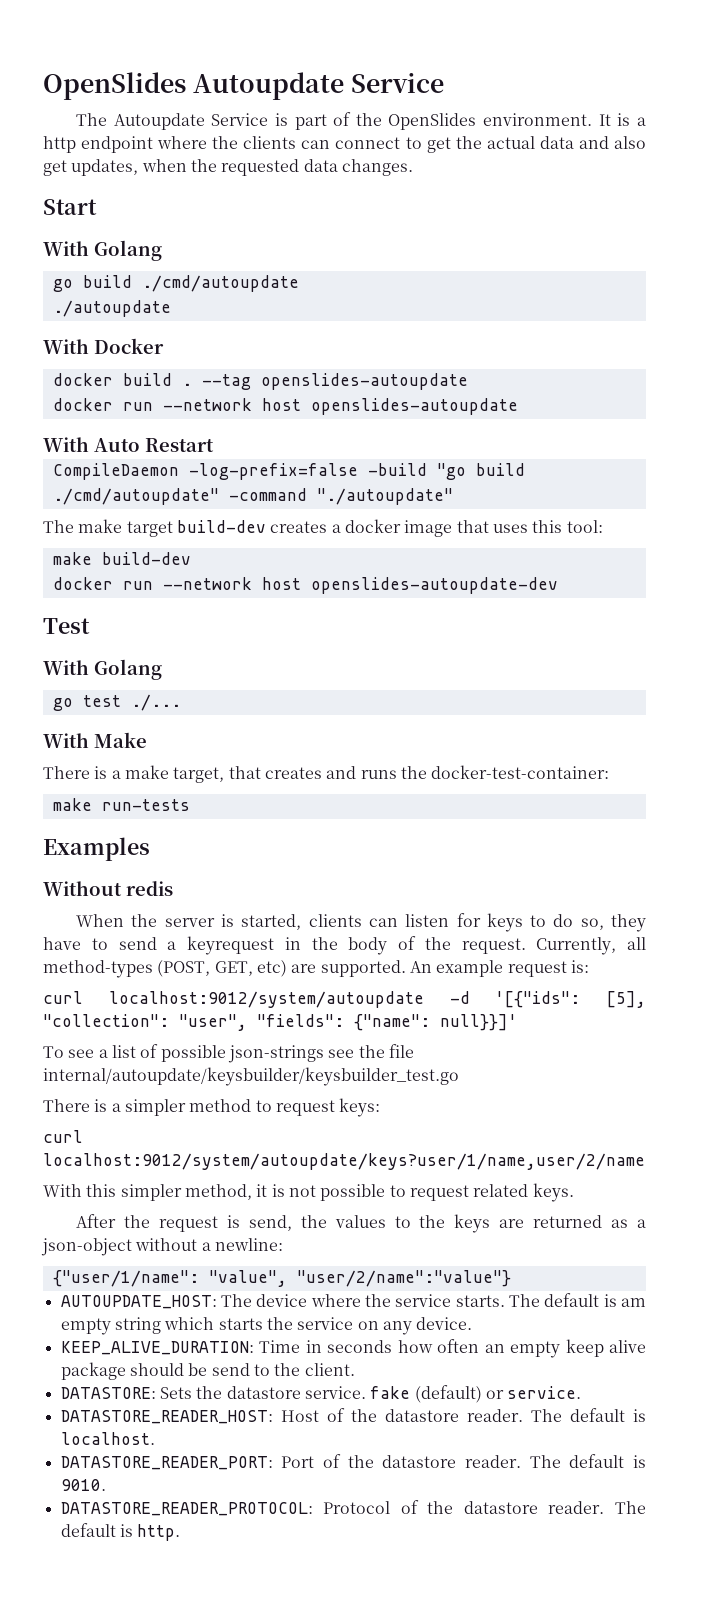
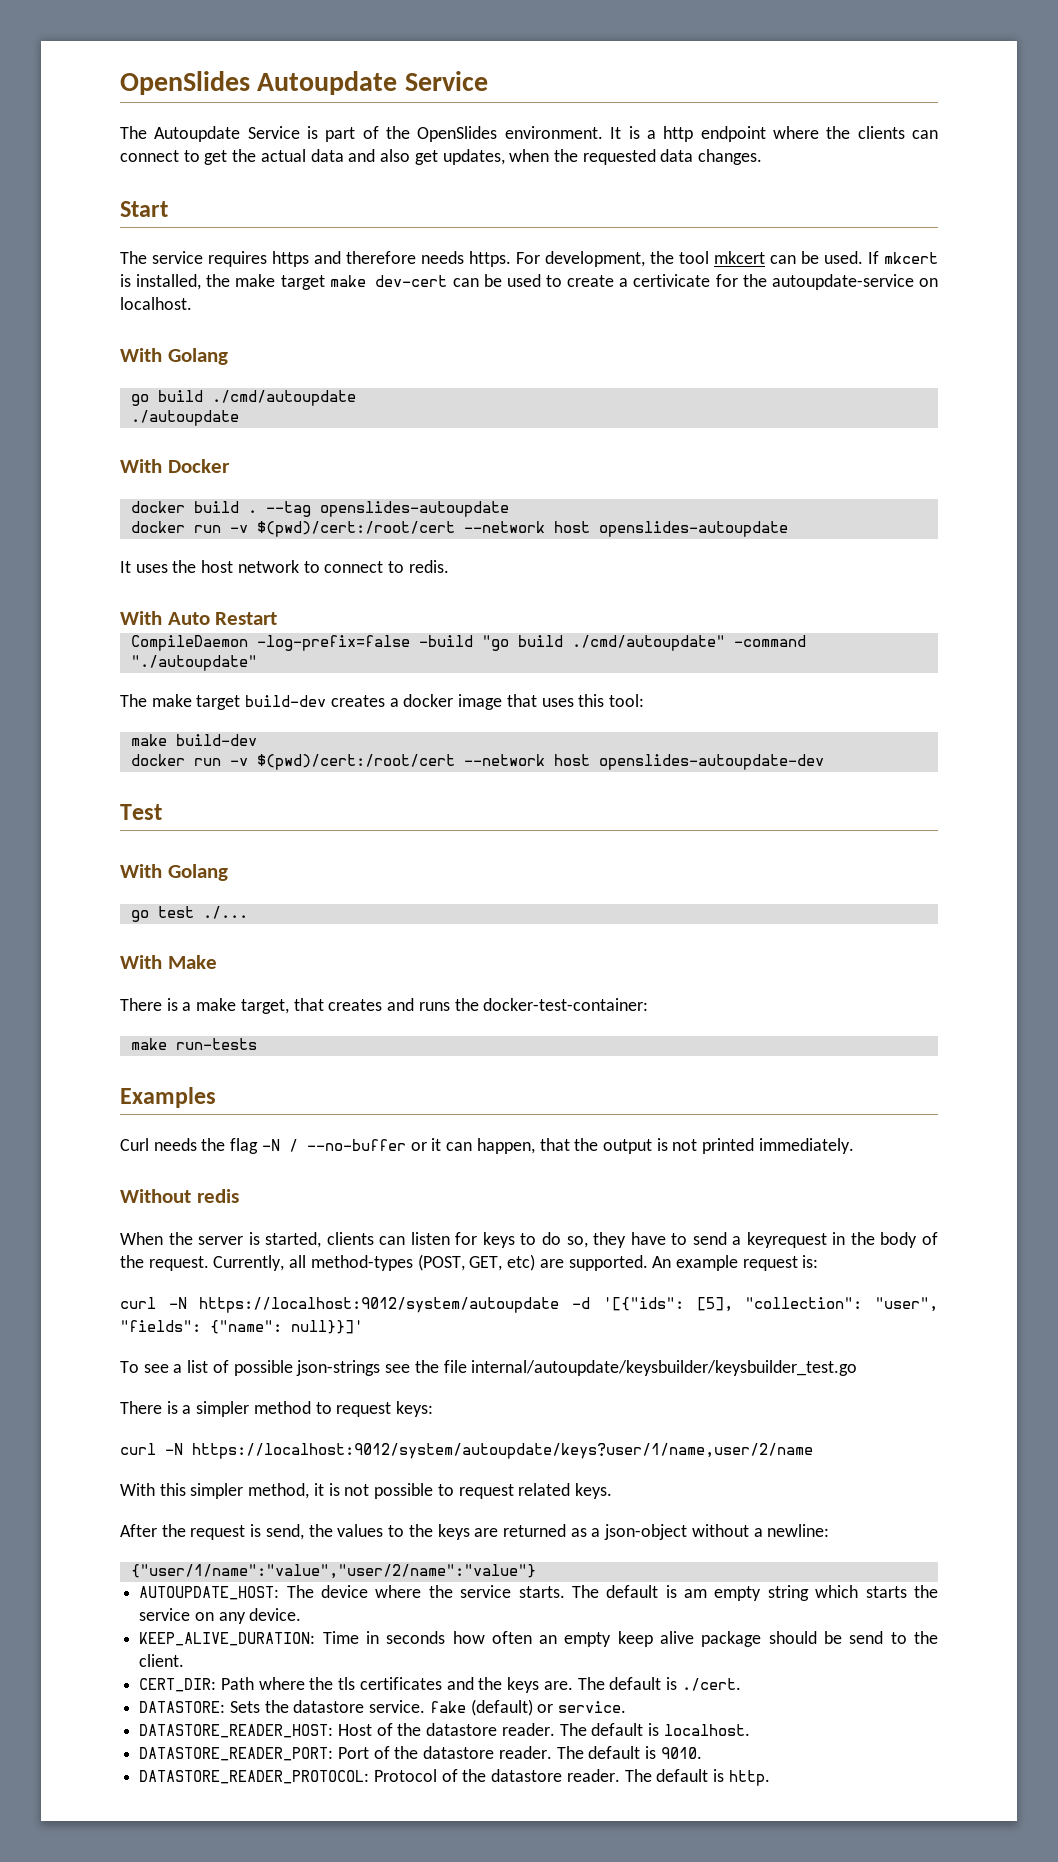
(97, 207) none -> [120,251,938,267] [120,274,939,290] [120,297,192,310] // The service requires https and therefore needs https. For development, the tool mkcert can be used. If mkcert is installed, the make target make dev-cert can be used to create a certivicate for the autoupdate-service on localhost.
(153, 406) none -> [229,521,455,537] -v $(pwd)/cert:/root/cert
(518, 406) none -> [120,560,449,573] // It uses the host network to connect to redis.
(153, 585) none -> [229,754,455,770] -v $(pwd)/cert:/root/cert
(150, 849) none -> [120,1138,854,1154] // Curl needs the flag -N / --no-buffer or it can happen, that the output is not printed immediately.
[108,991,424,1008] localhost:9012/system/autoupdate -> [168,1297,560,1313] -N https://localhost:9012/system/autoupdate
[43,1153,645,1170] localhost:9012/system/autoupdate/keys?user/1/name,user/2/name -> [165,1443,813,1459] -N https://localhost:9012/system/autoupdate/keys?user/1/name,user/2/name
[52,1270,511,1287] {"user/1/name": "value", "user/2/name":"value"} -> [130,1564,536,1579] {"user/1/name":"value","user/2/name":"value"}
(355, 1369) none -> [139,1677,741,1693] // CERT_DIR: Path where the tls certificates and the keys are. The default is ./cert.

